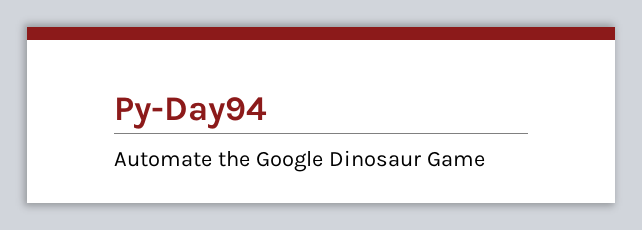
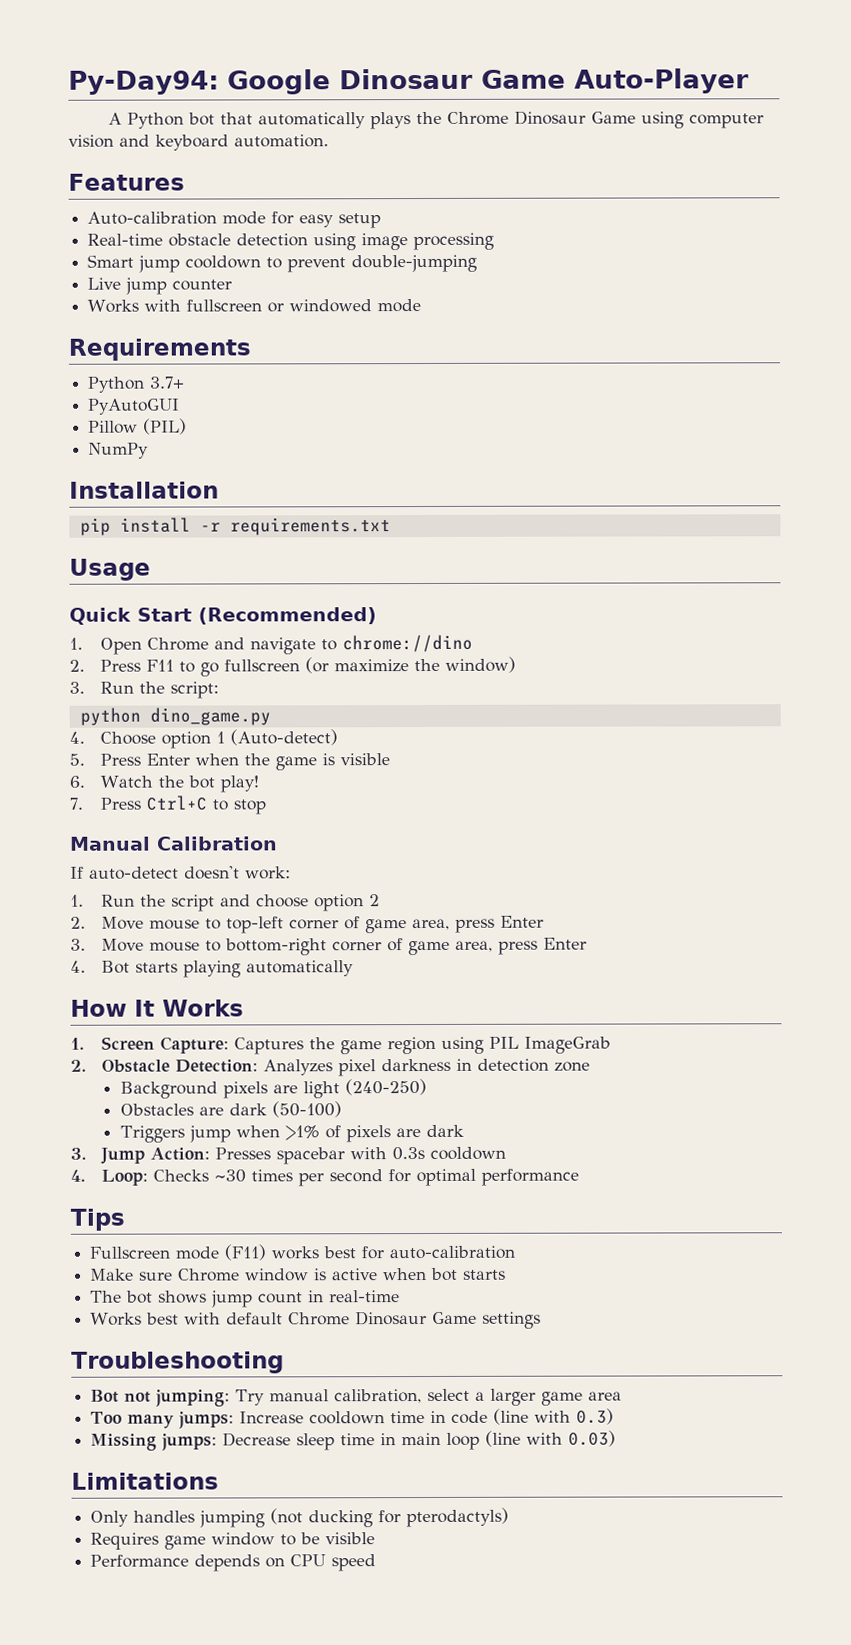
[114,97,267,129] [114,150,485,172] Py-Day94 // Automate the Google Dinosaur Game -> [68,68,749,95] [107,110,764,130] [68,134,329,151] [68,173,185,191] [87,211,382,229] [87,232,495,251] [87,254,478,273] [87,277,233,295] [87,299,422,313] [68,338,251,361] [87,376,186,393] [88,398,181,415] [88,418,188,435] [88,442,150,459] [69,481,219,499] [79,517,391,536] [69,558,151,581] [69,607,377,625] [69,634,473,655] [69,656,516,677] [69,681,219,699] [79,707,271,726] [69,729,338,749] [69,753,390,771] [69,775,259,793] [69,795,266,815] [70,836,278,851] [70,865,291,880] [70,894,380,912] [70,915,544,934] [70,937,587,956] [70,960,354,978] [70,999,244,1017] [70,1036,611,1055] [70,1058,590,1077] [120,1078,428,1099] [120,1101,343,1118] [120,1124,465,1143] [70,1146,506,1165] [70,1168,579,1187] [70,1208,125,1231] [89,1244,516,1261] [90,1267,507,1282] [90,1290,401,1308] [90,1310,542,1329] [71,1351,284,1374] [90,1388,623,1407] [90,1408,615,1429] [90,1430,617,1451] [71,1472,219,1490] [90,1507,510,1528] [90,1532,376,1550] [90,1554,377,1572] Py-Day94: Google Dinosaur Game Auto-Player // A Python bot that automatically plays the Chrome Dinosaur Game using computer vision and keyboard automation. // Features // Auto-calibration mode for easy setup // Real-time obstacle detection using image processing // Smart jump cooldown to prevent double-jumping // Live jump counter // Works with fullscreen or windowed mode // Requirements // Python 3.7+ // PyAutoGUI // Pillow (PIL) // NumPy // Installation // pip install -r requirements.txt // Usage // Quick Start (Recommended) // 1. Open Chrome and navigate to chrome://dino // 2. Press F11 to go fullscreen (or maximize the window) // 3. Run the script: // python dino_game.py // 4. Choose option 1 (Auto-detect) // 5. Press Enter when the game is visible // 6. Watch the bot play! // 7. Press Ctrl+C to stop // Manual Calibration // If auto-detect doesn't work: // 1. Run the script and choose option 2 // 2. Move mouse to top-left corner of game area, press Enter // 3. Move mouse to bottom-right corner of game area, press Enter // 4. Bot starts playing automatically // How It Works // 1. Screen Capture: Captures the game region using PIL ImageGrab // 2. Obstacle Detection: Analyzes pixel darkness in detection zone // Background pixels are light (240-250) // Obstacles are dark (50-100) // Triggers jump when >1% of pixels are dark // 3. Jump Action: Presses spacebar with 0.3s cooldown // 4. Loop: Checks ~30 times per second for optimal performance // Tips // Fullscreen mode (F11) works best for auto-calibration // Make sure Chrome window is active when bot starts // The bot shows jump count in real-time // Works best with default Chrome Dinosaur Game settings // Troubleshooting // Bot not jumping: Try manual calibration, select a larger game area // Too many jumps: Increase cooldown time in code (line with 0.3) // Missing jumps: Decrease sleep time in main loop (line with 0.03) // Limitations // Only handles jumping (not ducking for pterodactyls) // Requires game window to be visible // Performance depends on CPU speed

